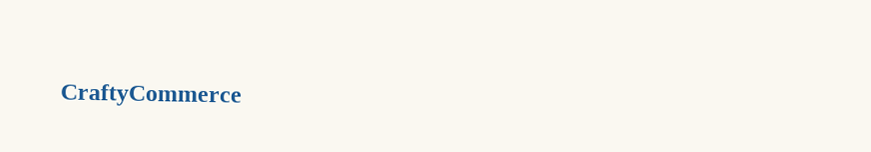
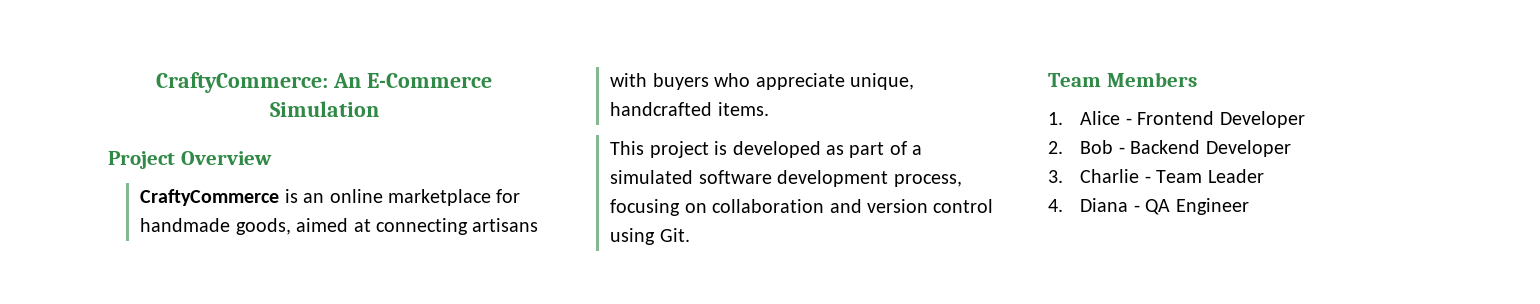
[60,83,242,108] CraftyCommerce -> [156,72,492,93] [269,101,379,117] [108,151,272,169] [140,189,521,206] [140,218,539,235] [610,73,914,90] [610,102,769,116] [610,141,923,158] [610,170,962,187] [610,199,994,216] [610,228,690,245] [1048,72,1197,87] [1048,111,1305,128] [1048,140,1291,157] [1048,169,1264,183] [1048,198,1249,215] CraftyCommerce: An E-Commerce Simulation // Project Overview // CraftyCommerce is an online marketplace for handmade goods, aimed at connecting artisans with buyers who appreciate unique, handcrafted items. // This project is developed as part of a simulated software development process, focusing on collaboration and version control using Git. // Team Members // 1. Alice - Frontend Developer // 2. Bob - Backend Developer // 3. Charlie - Team Leader // 4. Diana - QA Engineer

